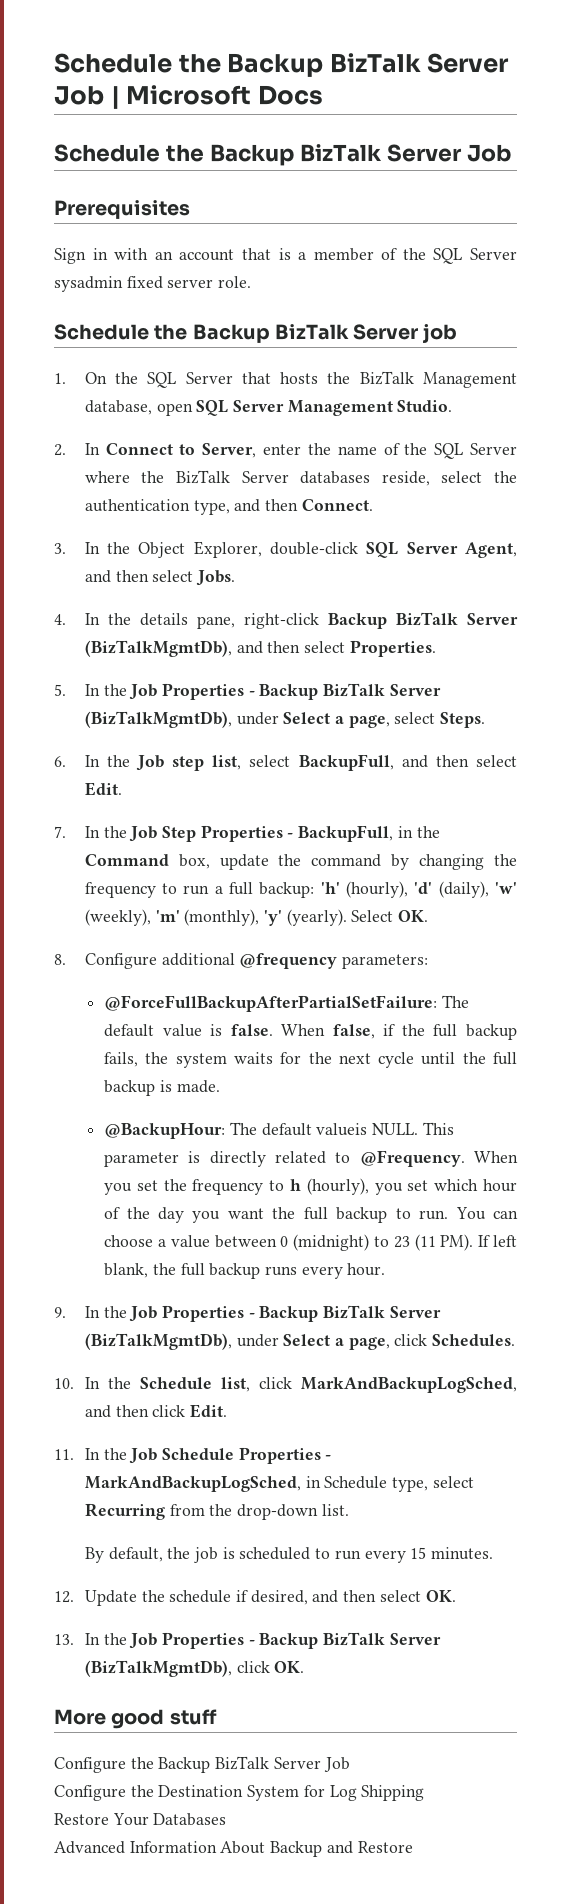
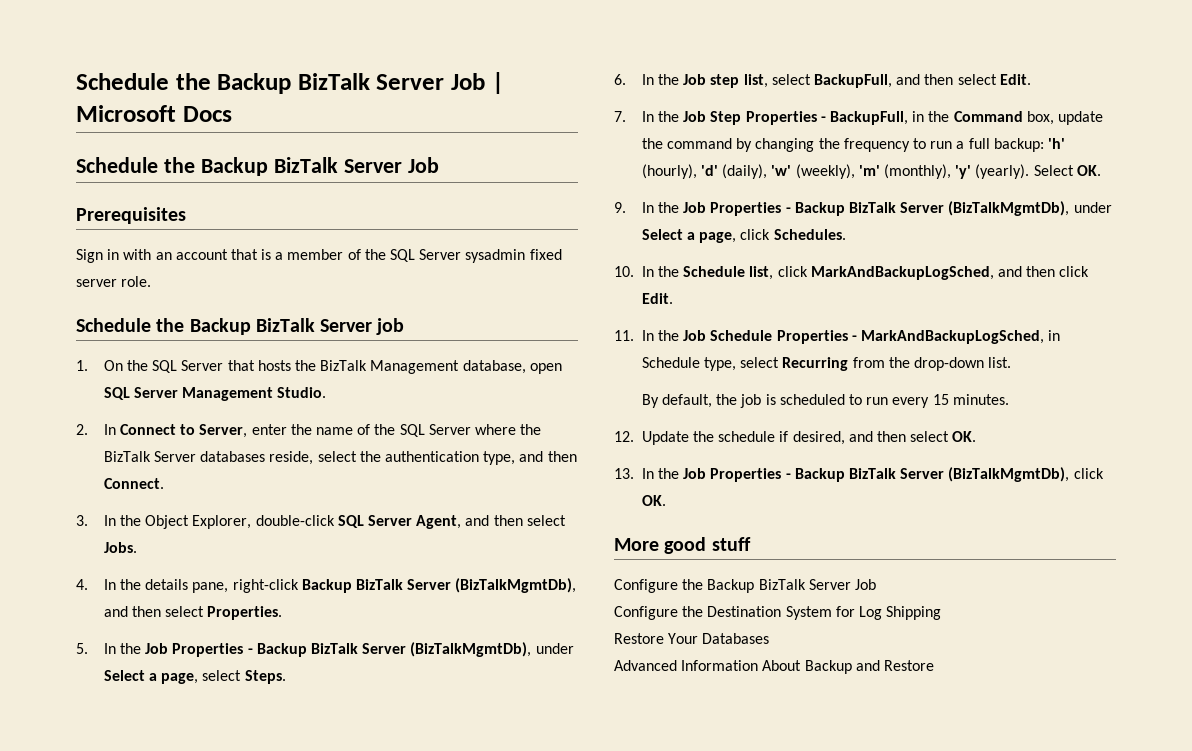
[54,953,429,969] [104,995,469,1012] [104,1024,517,1040] [104,1052,517,1068] [104,1080,220,1096] [104,1122,454,1139] [104,1150,518,1167] [104,1178,517,1195] [104,1207,518,1223] [104,1234,517,1251] [104,1263,386,1279] // 8. Configure additional @frequency parameters: // @ForceFullBackupAfterPartialSetFailure: The default value is false. When false, if the full backup fails, the system waits for the next cycle until the full backup is made. // @BackupHour: The default valueis NULL. This parameter is directly related to @Frequency. When you set the frequency to h (hourly), you set which hour of the day you want the full backup to run. You can choose a value between 0 (midnight) to 23 (11 PM). If left blank, the full backup runs every hour. -> (1101, 170) none

